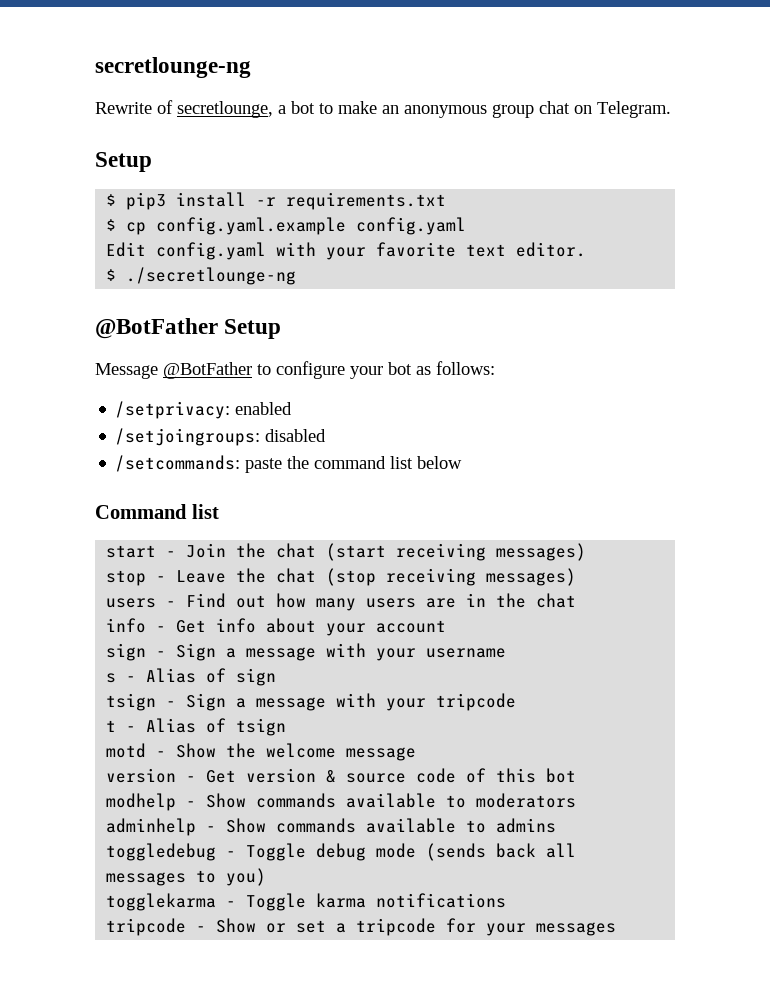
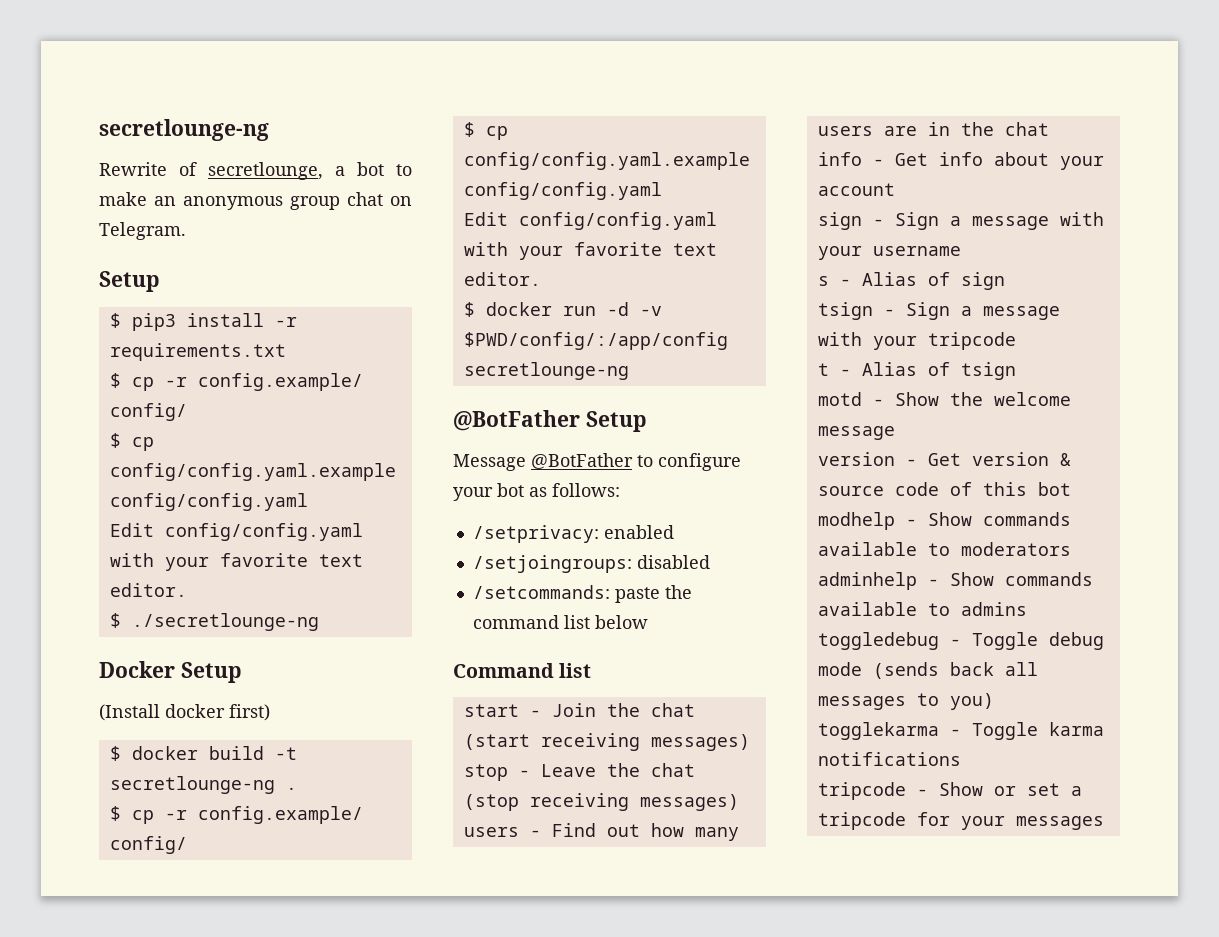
[156,217,467,235] [106,242,267,260] config.yaml.example config.yaml // Edit config.yaml -> [164,373,363,391] [109,403,187,421] [109,433,154,451] [109,463,396,481] [109,493,308,511] [109,523,363,541] -r config.example/ config/ // $ cp config/config.yaml.example config/config.yaml // Edit config/config.yaml
(297, 276) none -> [99,661,242,683] [99,704,270,721] [109,746,297,761] [109,776,297,794] [109,806,363,824] [109,836,187,854] [463,122,508,140] [463,152,750,170] [463,182,662,200] [463,212,717,230] [463,242,717,260] [463,272,541,286] [463,302,662,317] [463,332,728,350] [463,362,629,380] // Docker Setup // (Install docker first) // $ docker build -t secretlounge-ng . // $ cp -r config.example/ config/ // $ cp config/config.yaml.example config/config.yaml // Edit config/config.yaml with your favorite text editor. // $ docker run -d -v $PWD/config/:/app/config secretlounge-ng

